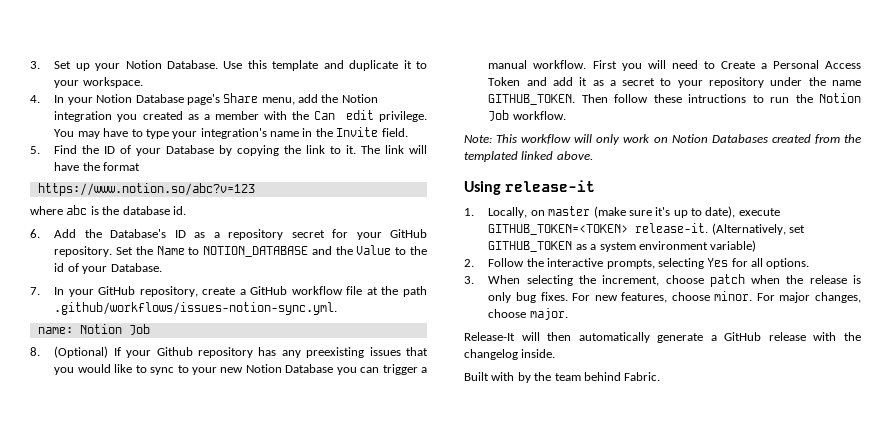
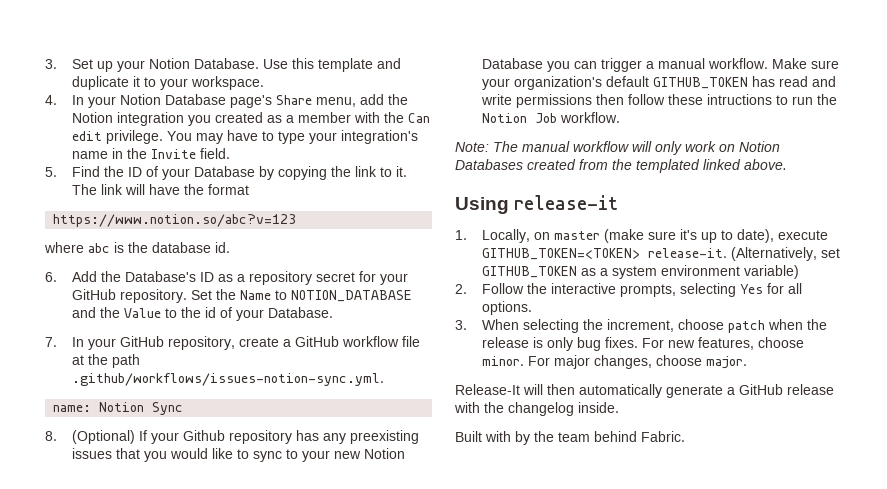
[128,324,150,335] Job -> [152,402,184,415] Sync
[592,60,861,71] [488,77,861,88] [488,94,608,105] First you will need to Create a Personal Access Token and add it as a secret to your repository under the name GITHUB_TOKEN. Then -> [771,58,839,69] [481,76,836,90] [480,94,624,108] Make sure your organization's default GITHUB_TOKEN has read and write permissions then
[496,134,518,143] This -> [493,141,570,152] The manual

